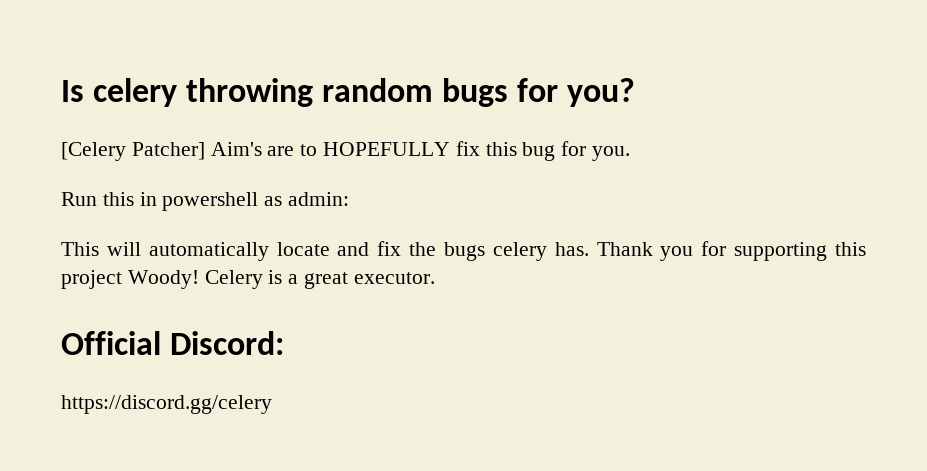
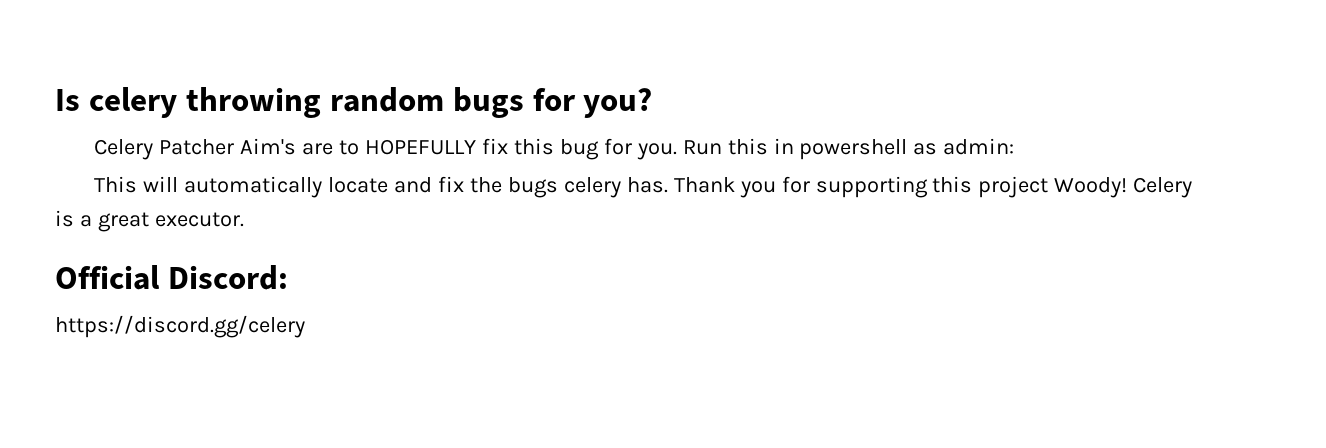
[61,142,205,161] [Celery Patcher] -> [94,139,235,160] Celery Patcher
(631, 153) // -> (677, 151) none

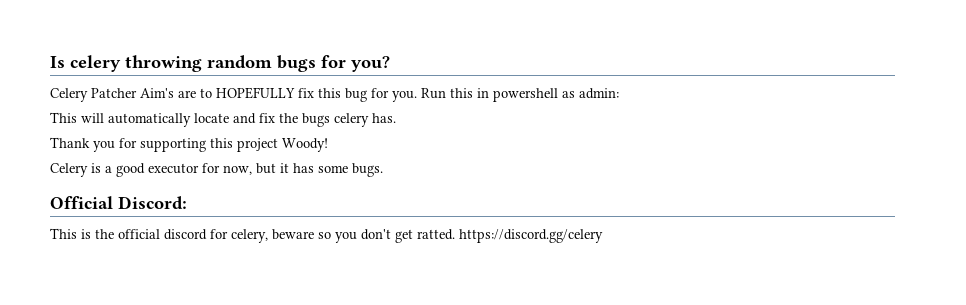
(668, 185) none -> (396, 118) //
(1128, 187) none -> (328, 145) //
[97,212,244,232] [55,265,288,290] great executor. // Official Discord: // -> [116,163,383,177] [50,196,187,210] [50,228,455,243] good executor for now, but it has some bugs. // Official Discord: // This is the official discord for celery, beware so you don't get ratted.

